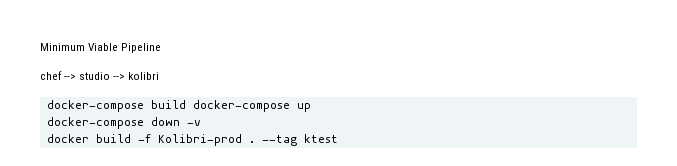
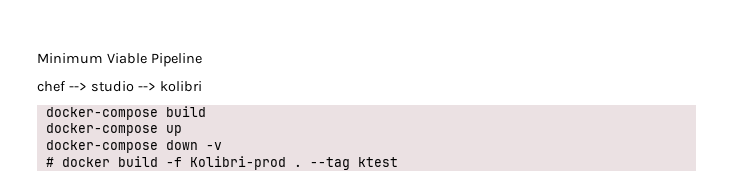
(186, 104) none -> (206, 111) //
(201, 123) none -> [45,157,54,167] #

